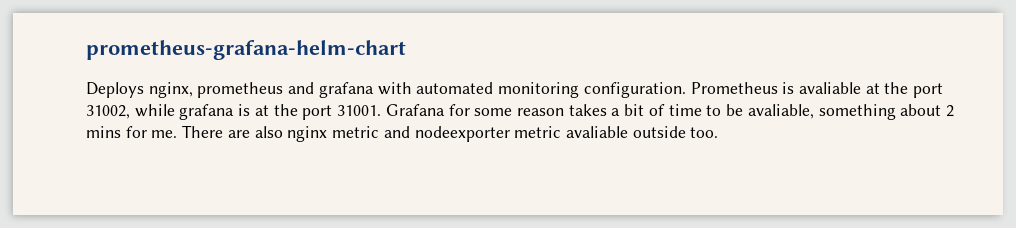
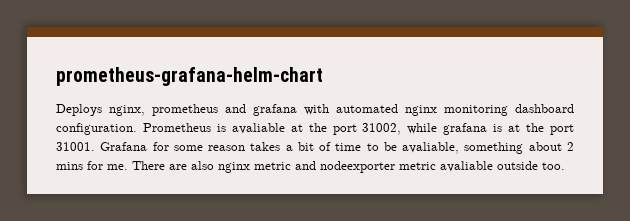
[498,82,580,98] monitoring -> [405,104,574,116] nginx monitoring dashboard

